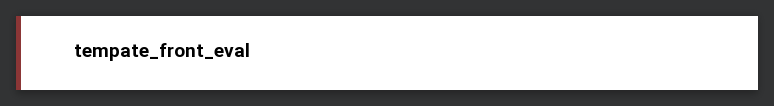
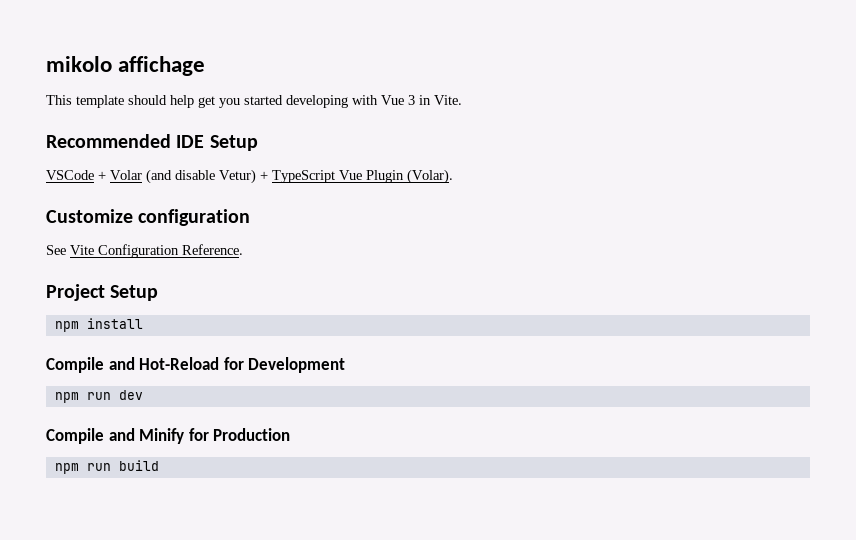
[74,43,250,61] tempate_front_eval -> [46,56,206,76] [46,95,462,108] [46,134,258,151] [46,169,453,184] [46,209,251,226] [46,244,243,258] [46,284,159,301] [54,318,143,332] [46,357,346,373] [54,390,143,403] [46,428,291,444] [54,460,159,474] mikolo affichage // This template should help get you started developing with Vue 3 in Vite. // Recommended IDE Setup // VSCode + Volar (and disable Vetur) + TypeScript Vue Plugin (Volar). // Customize configuration // See Vite Configuration Reference. // Project Setup // npm install // Compile and Hot-Reload for Development // npm run dev // Compile and Minify for Production // npm run build

